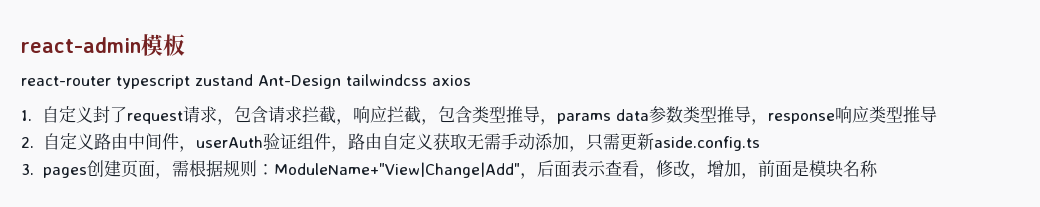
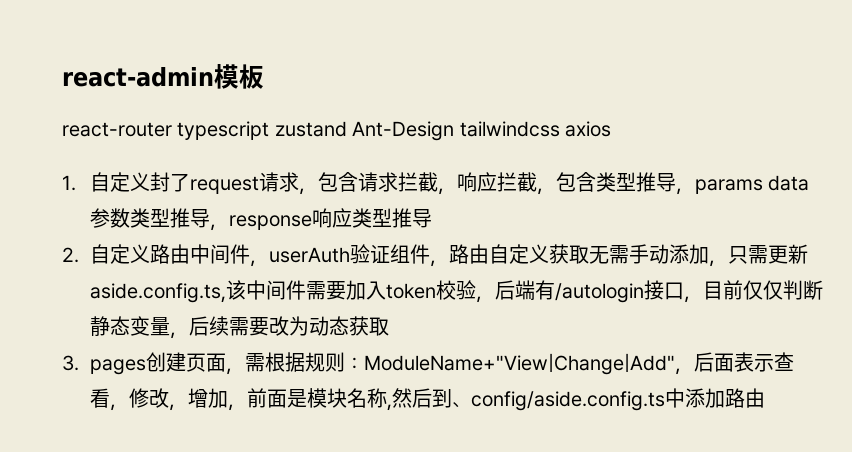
[653,136,760,151] aside.config.ts -> [89,280,823,303] [89,316,389,339] aside.config.ts,该中间件需要加入token校验，后端有/autologin接口，目前仅仅判断静态变量，后续需要改为动态获取
(878, 168) none -> [386,388,765,411] ,然后到、config/aside.config.ts中添加路由

